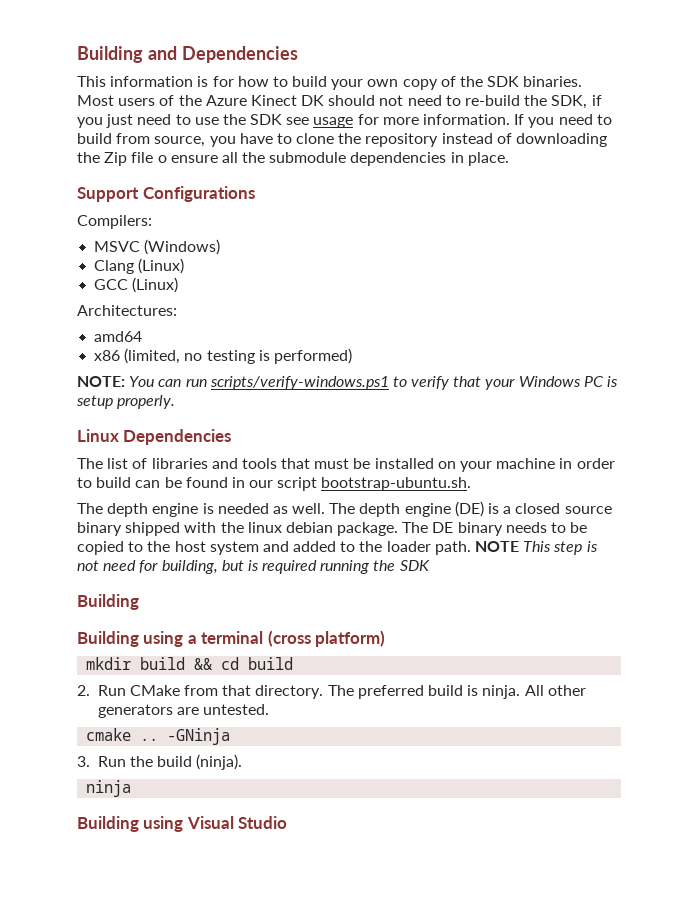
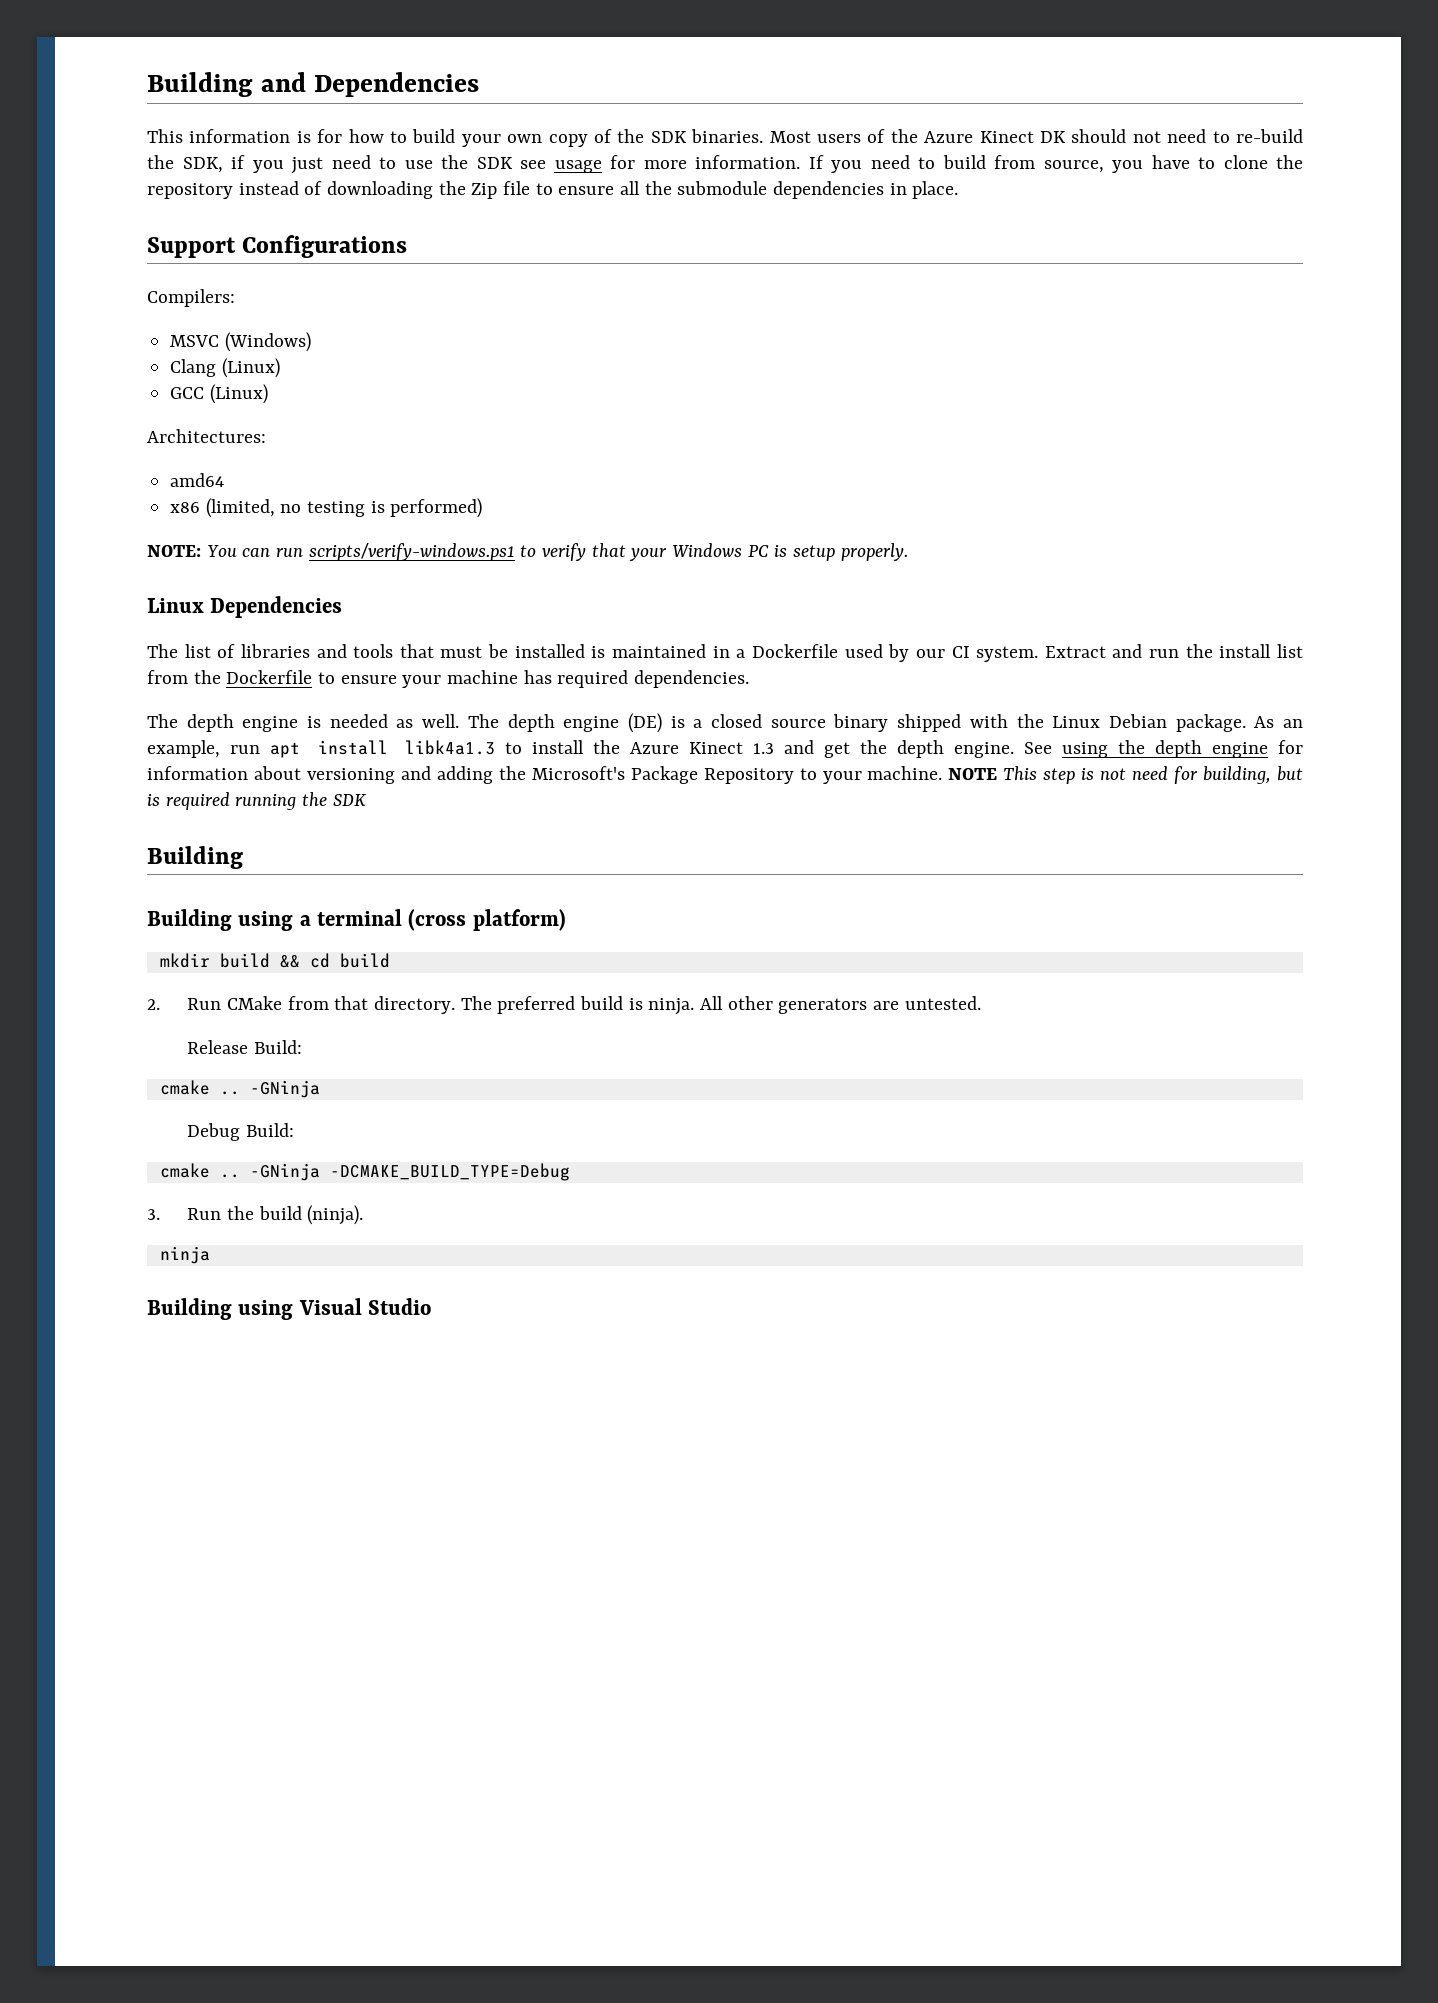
[157,155,167,163] o -> [535,183,553,195] to
[437,458,615,472] [77,477,472,491] on your machine in order to build can be found in our script bootstrap-ubuntu.sh. -> [591,644,1304,662] [147,670,750,688] is maintained in a Dockerfile used by our CI system. Extract and run the install list from the Dockerfile to ensure your machine has required dependencies.
[247,522,588,536] [77,541,471,555] linux debian package. The DE binary needs to be copied to the host system and added to the loader path. -> [1052,714,1303,732] [147,740,1303,758] [147,766,943,784] Linux Debian package. As an example, run apt install libk4a1.3 to install the Azure Kinect 1.3 and get the depth engine. See using the depth engine for information about versioning and adding the Microsoft's Package Repository to your machine.
[86,728,231,745] // cmake .. -GNinja -> [187,1040,302,1054] [159,1080,320,1098] [187,1123,294,1141] [159,1163,570,1181] // Release Build: // cmake .. -GNinja // Debug Build: // cmake .. -GNinja -DCMAKE_BUILD_TYPE=Debug

